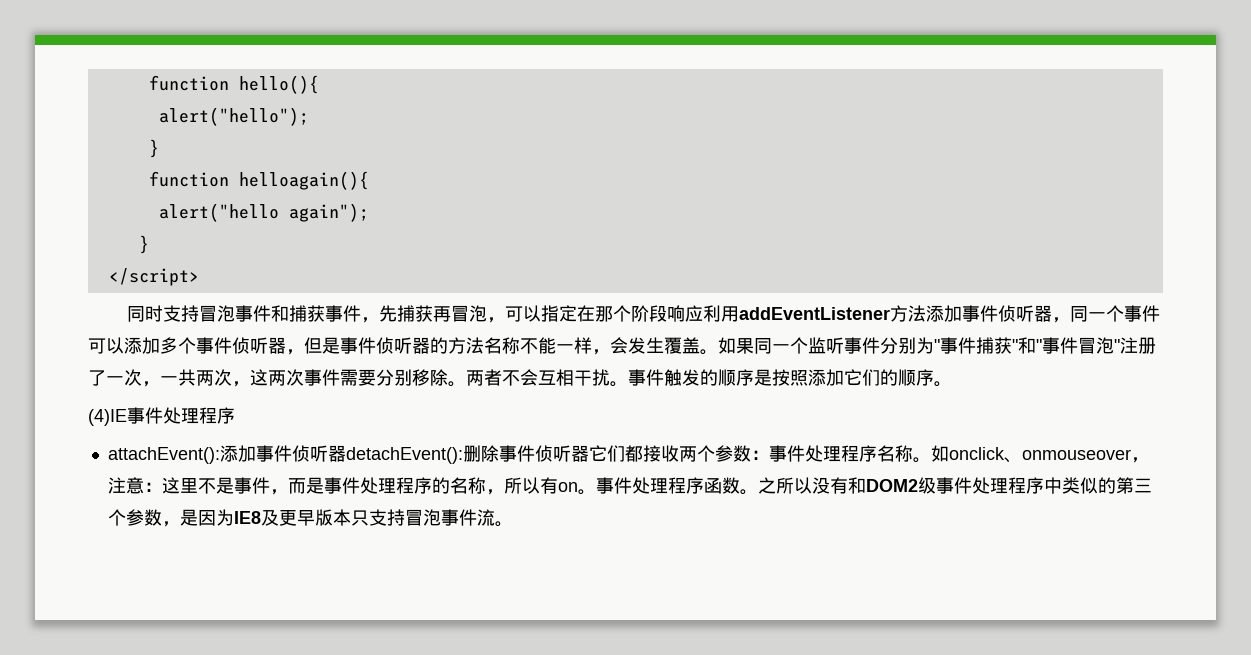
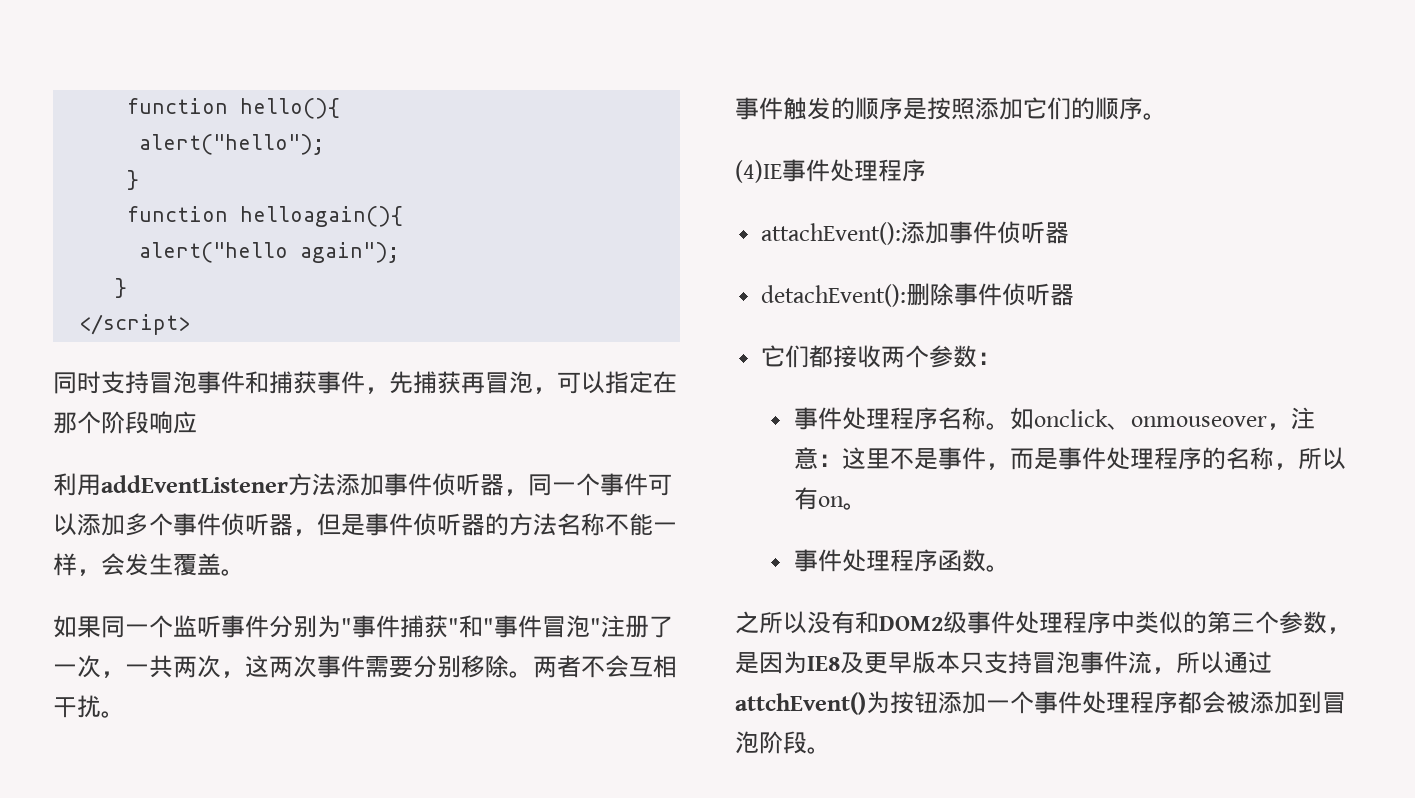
(704, 313) none -> (197, 422) //
(718, 352) none -> (245, 572) //
(628, 384) none -> (125, 714) //
(346, 453) none -> (1070, 233) //
(589, 453) none -> (1075, 295) //
(769, 455) none -> (1002, 358) //
(596, 492) none -> (867, 506) //
(758, 492) none -> (1010, 568) //
(495, 517) none -> [1152,651,1272,674] [735,691,1346,715] [735,731,807,754] ，所以通过attchEvent()为按钮添加一个事件处理程序都会被添加到冒泡阶段

